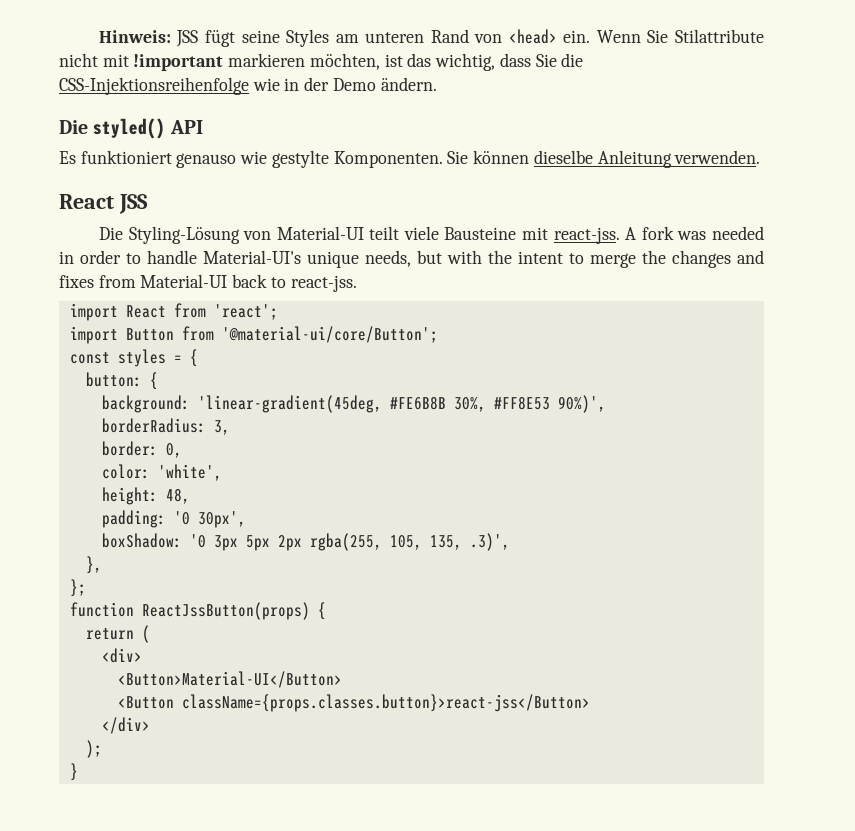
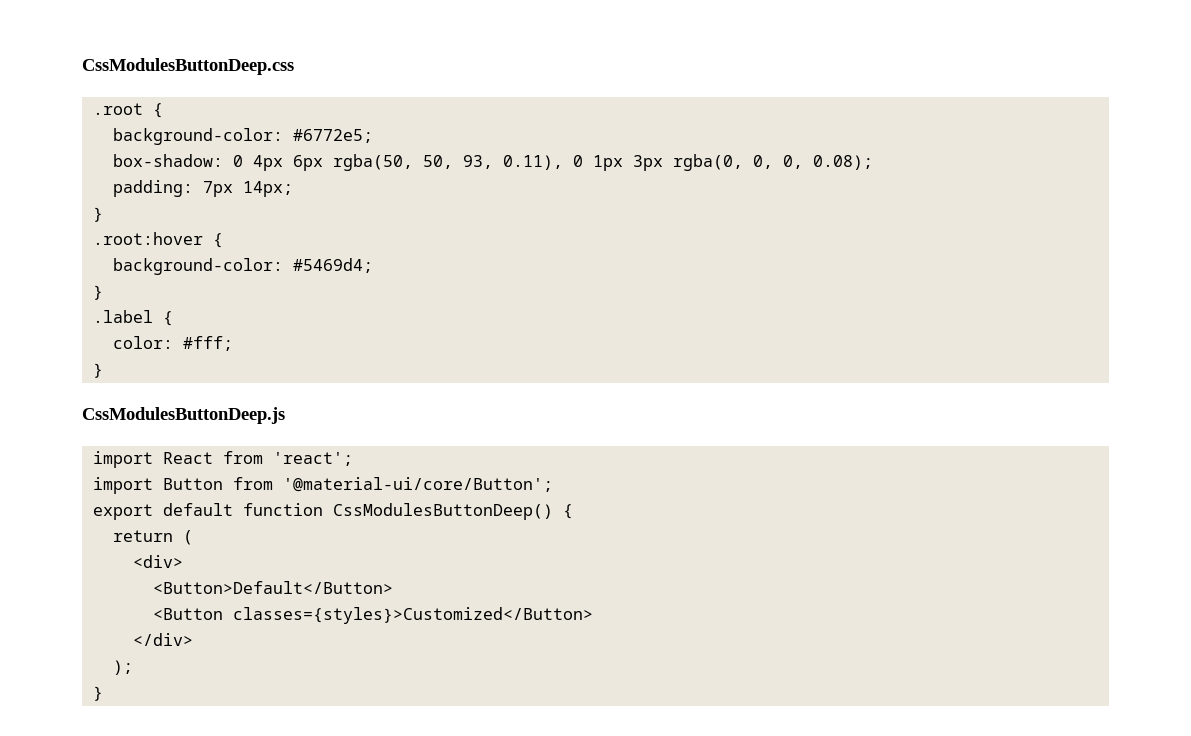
[98,29,765,47] [59,53,584,71] [59,77,437,95] [59,118,203,139] [59,150,761,168] [59,194,148,214] [98,226,764,244] [59,250,764,268] [59,274,357,292] Hinweis: JSS fügt seine Styles am unteren Rand von <head> ein. Wenn Sie Stilattribute nicht mit !important markieren möchten, ist das wichtig, dass Sie die CSS-Injektionsreihenfolge wie in der Demo ändern. // Die styled() API // Es funktioniert genauso wie gestylte Komponenten. Sie können dieselbe Anleitung verwenden. // React JSS // Die Styling-Lösung von Material-UI teilt viele Bausteine mit react-jss. A fork was needed in order to handle Material-UI's unique needs, but with the intent to merge the changes and fixes from Material-UI back to react-jss. -> [82,58,294,75] [93,103,164,118] [113,128,374,145] [113,154,874,171] [113,180,294,197] [93,207,104,222] [93,232,224,248] [113,258,374,275] [93,285,104,300] [93,310,174,326] [113,336,234,351] [93,363,104,378] [82,407,285,424] CssModulesButtonDeep.css // .root { // background-color: #6772e5; // box-shadow: 0 4px 6px rgba(50, 50, 93, 0.11), 0 1px 3px rgba(0, 0, 0, 0.08); // padding: 7px 14px; // } // .root:hover { // background-color: #5469d4; // } // .label { // color: #fff; // } // CssModulesButtonDeep.js
[69,349,198,367] [85,372,158,390] [101,395,606,413] [101,418,230,435] [101,441,182,458] [101,464,222,481] [101,487,190,505] [101,510,246,528] [101,533,510,551] [85,556,102,574] [69,579,86,597] [69,602,310,620] const styles = { // button: { // background: 'linear-gradient(45deg, #FE6B8B 30%, #FF8E53 90%)', // borderRadius: 3, // border: 0, // color: 'white', // height: 48, // padding: '0 30px', // boxShadow: '0 3px 5px 2px rgba(255, 105, 135, .3)', // }, // }; // function ReactJssButton(props) -> [93,503,554,520] export default function CssModulesButtonDeep()
[117,671,342,688] <Button>Material-UI</Button> -> [153,581,394,594] <Button>Default</Button>
[181,694,590,712] className={props.classes.button}>react-jss</Button> -> [233,607,594,624] classes={styles}>Customized</Button>

